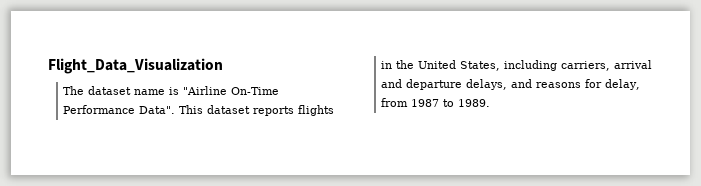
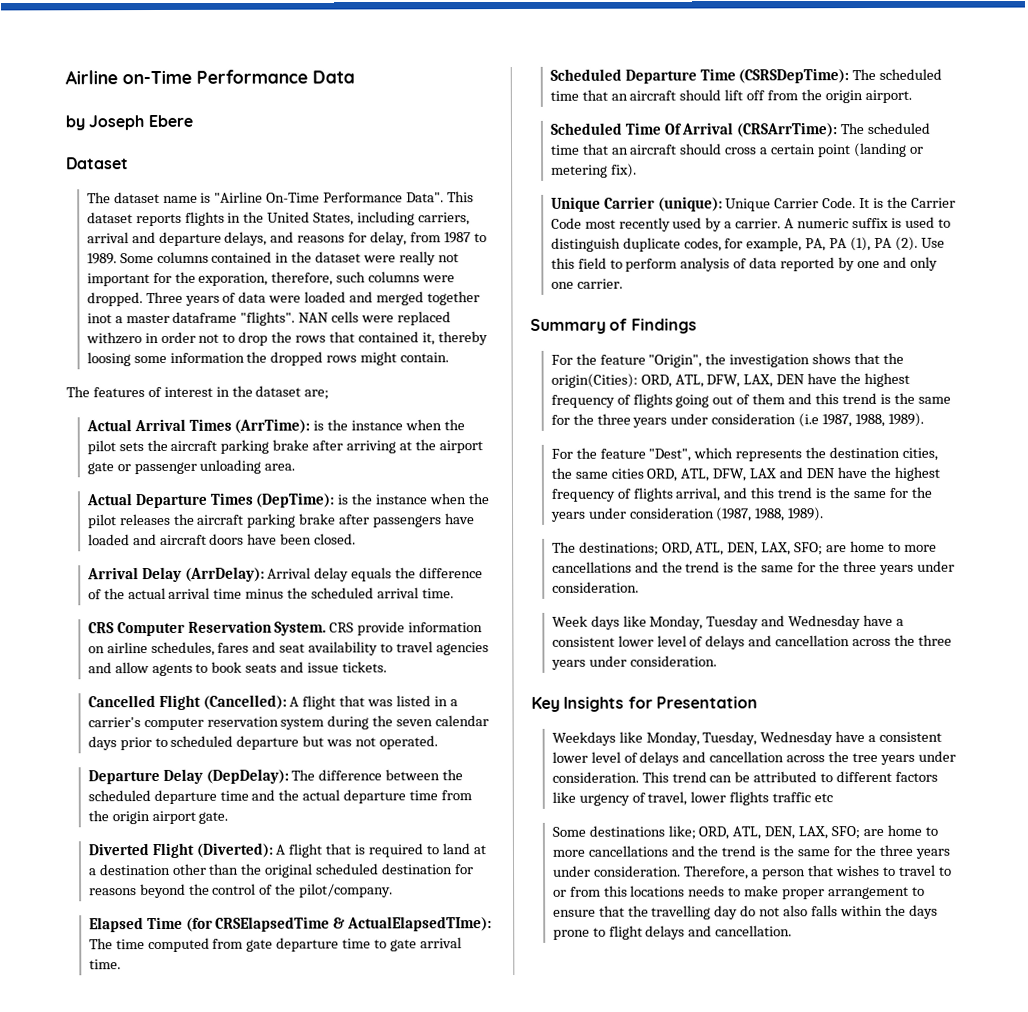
[48,58,223,74] Flight_Data_Visualization -> [65,69,355,85] [65,114,193,131] [66,157,129,170] Airline on-Time Performance Data // by Joseph Ebere // Dataset
(491, 103) none -> [119,251,459,266] [86,271,456,287] [86,291,480,307] [86,311,451,326] [85,331,488,346] [86,351,450,367] [66,385,330,400] [85,418,465,434] [86,439,483,455] [86,459,296,475] [85,492,489,509] [87,513,475,529] [87,533,357,546] [86,566,484,583] [87,587,454,600] [87,620,484,637] [87,641,489,657] [87,661,387,677] [87,694,458,710] [87,715,490,731] [87,735,438,751] [87,768,464,785] [87,789,472,805] [87,810,229,825] [87,842,486,859] [88,863,474,878] [88,883,394,899] [88,916,493,933] [88,937,462,953] [88,959,121,970] [549,68,943,84] [549,89,912,104] [549,122,931,138] [549,142,924,158] [550,163,637,178] [550,196,956,212] [550,216,951,232] [550,236,945,252] [550,256,938,272] [550,278,623,289] [530,318,697,334] [550,352,904,368] [550,372,910,388] [550,392,951,408] [550,412,924,428] [550,446,938,462] [550,466,940,482] [550,486,932,502] [550,507,825,522] [551,540,937,556] [551,560,955,575] [551,581,639,593] [551,614,904,630] [551,634,952,650] [550,655,717,670] [531,696,758,712] [551,731,943,746] [551,750,956,766] [551,770,938,783] [551,791,834,806] [551,824,938,840] [551,844,950,859] [552,864,952,880] [552,885,925,900] [552,904,938,920] [552,925,793,940] Some columns contained in the dataset were really not important for the exporation, therefore, such columns were dropped. Three years of data were loaded and merged together inot a master dataframe "flights". NAN cells were replaced withzero in order not to drop the rows that contained it, thereby loosing some information the dropped rows might contain. // The features of interest in the dataset are; // Actual Arrival Times (ArrTime): is the instance when the pilot sets the aircraft parking brake after arriving at the airport gate or passenger unloading area. // Actual Departure Times (DepTime): is the instance when the pilot releases the aircraft parking brake after passengers have loaded and aircraft doors have been closed. // Arrival Delay (ArrDelay): Arrival delay equals the difference of the actual arrival time minus the scheduled arrival time. // CRS Computer Reservation System. CRS provide information on airline schedules, fares and seat availability to travel agencies and allow agents to book seats and issue tickets. // Cancelled Flight (Cancelled): A flight that was listed in a carrier's computer reservation system during the seven calendar days prior to scheduled departure but was not operated. // Departure Delay (DepDelay): The difference between the scheduled departure time and the actual departure time from the origin airport gate. // Diverted Flight (Diverted): A flight that is required to land at a destination other than the original scheduled destination for reasons beyond the control of the pilot/company. // Elapsed Time (for CRSElapsedTime & ActualElapsedTIme): The time computed from gate departure time to gate arrival time. // Scheduled Departure Time (CSRSDepTime): The scheduled time that an aircraft should lift off from the origin airport. // Scheduled Time Of Arrival (CRSArrTime): The scheduled time that an aircraft should cross a certain point (landing or metering fix). // Unique Carrier (unique): Unique Carrier Code. It is the Carrier Code most recently used by a carrier. A numeric suffix is used to distinguish duplicate codes, for example, PA, PA (1), PA (2). Use this field to perform analysis of data reported by one and only one carrier. // Summary of Findings // For the feature "Origin", the investigation shows that the origin(Cities): ORD, ATL, DFW, LAX, DEN have the highest frequency of flights going out of them and this trend is the same for the three years under consideration (i.e 1987, 1988, 1989). // For the feature "Dest", which represents the destination cities, the same cities ORD, ATL, DFW, LAX and DEN have the highest frequency of flights arrival, and this trend is the same for the years under consideration (1987, 1988, 1989). // The destinations; ORD, ATL, DEN, LAX, SFO; are home to more cancellations and the trend is the same for the three years under consideration. // Week days like Monday, Tuesday and Wednesday have a consistent lower level of delays and cancellation across the three years under consideration. // Key Insights for Presentation // Weekdays like Monday, Tuesday, Wednesday have a consistent lower level of delays and cancellation across the tree years under consideration. This trend can be attributed to different factors like urgency of travel, lower flights traffic etc // Some destinations like; ORD, ATL, DEN, LAX, SFO; are home to more cancellations and the trend is the same for the three years under consideration. Therefore, a person that wishes to travel to or from this locations needs to make proper arrangement to ensure that the travelling day do not also falls within the days prone to flight delays and cancellation.

